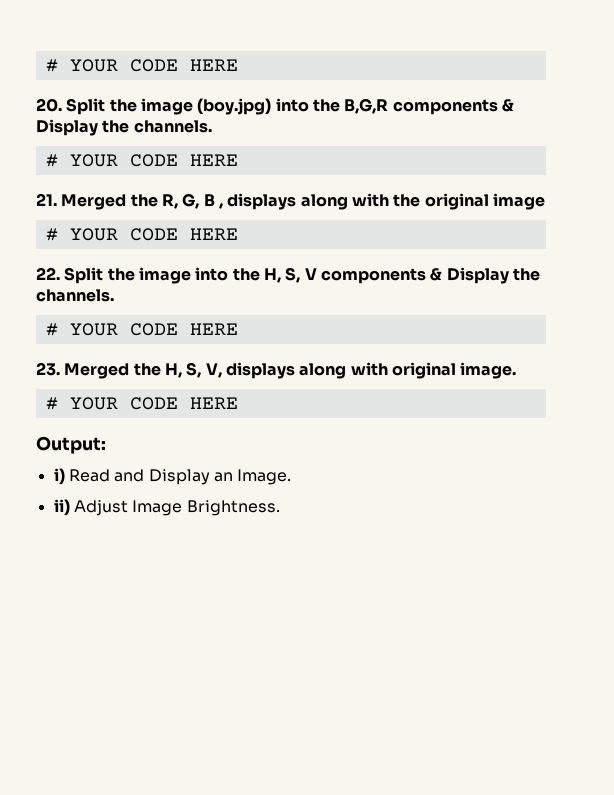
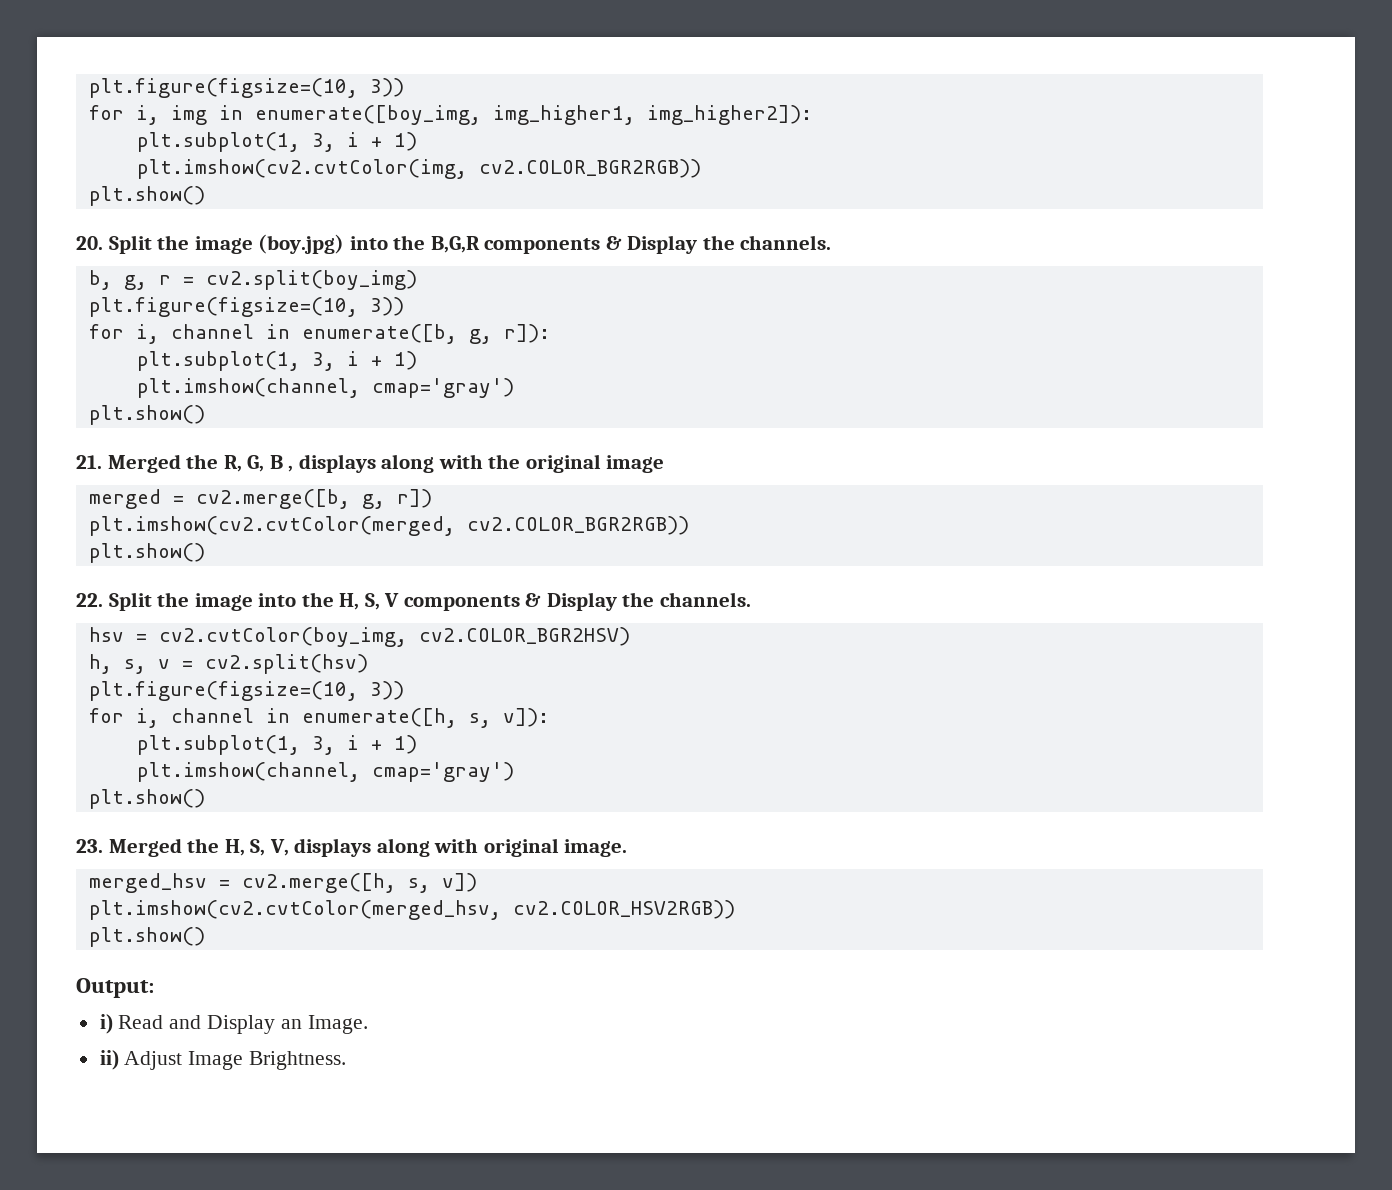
[45,59,238,72] # YOUR CODE HERE -> [88,78,404,98] [88,105,812,125] [136,132,417,152] [136,159,701,179] [88,186,205,206] plt.figure(figsize=(10, 3)) // for i, img in enumerate([boy_img, img_higher1, img_higher2]): // plt.subplot(1, 3, i + 1) // plt.imshow(cv2.cvtColor(img, cv2.COLOR_BGR2RGB)) // plt.show()
[45,154,238,167] # YOUR CODE HERE -> [88,270,417,290] [88,297,404,317] [88,324,550,344] [136,351,417,371] [136,378,514,398] [88,405,205,425] b, g, r = cv2.split(boy_img) // plt.figure(figsize=(10, 3)) // for i, channel in enumerate([b, g, r]): // plt.subplot(1, 3, i + 1) // plt.imshow(channel, cmap='gray') // plt.show()
[45,228,238,241] # YOUR CODE HERE -> [88,489,432,509] [88,516,689,536] [88,543,205,563] merged = cv2.merge([b, g, r]) // plt.imshow(cv2.cvtColor(merged, cv2.COLOR_BGR2RGB)) // plt.show()
[45,323,238,336] # YOUR CODE HERE -> [88,627,630,647] [88,654,368,674] [88,681,404,701] [88,708,549,728] [136,735,417,755] [136,762,514,782] [88,789,205,809] hsv = cv2.cvtColor(boy_img, cv2.COLOR_BGR2HSV) // h, s, v = cv2.split(hsv) // plt.figure(figsize=(10, 3)) // for i, channel in enumerate([h, s, v]): // plt.subplot(1, 3, i + 1) // plt.imshow(channel, cmap='gray') // plt.show()
[45,397,238,410] # YOUR CODE HERE -> [88,873,477,893] [88,900,735,920] [88,927,205,947] merged_hsv = cv2.merge([h, s, v]) // plt.imshow(cv2.cvtColor(merged_hsv, cv2.COLOR_HSV2RGB)) // plt.show()

